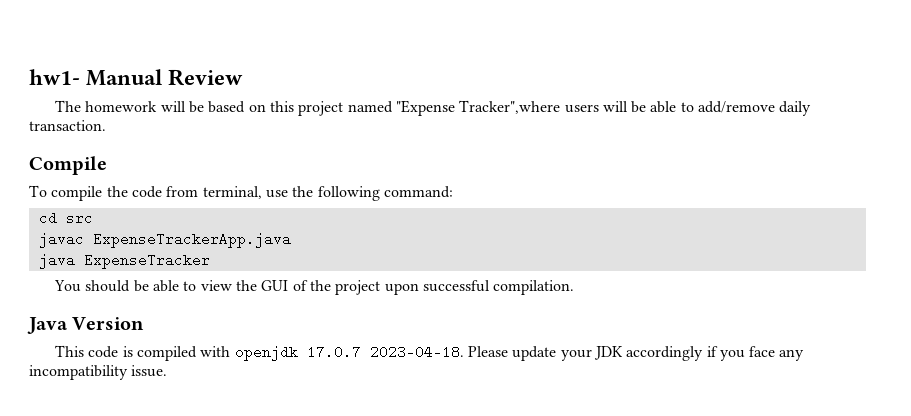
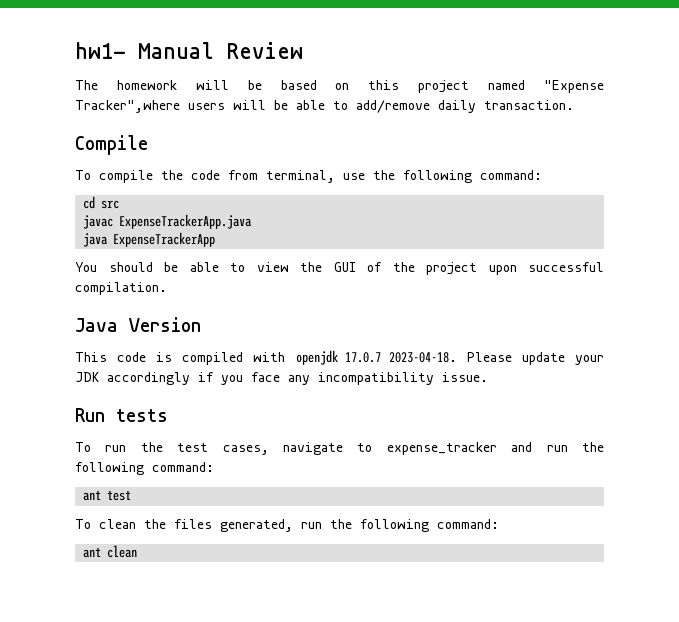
[83,253,210,269] ExpenseTracker -> [113,232,216,247] ExpenseTrackerApp
(168, 371) none -> [75,408,168,422] [75,442,604,455] [75,462,214,475] [83,490,132,501] [75,519,499,532] [83,545,138,558] // Run tests // To run the test cases, navigate to expense_tracker and run the following command: // ant test // To clean the files generated, run the following command: // ant clean

